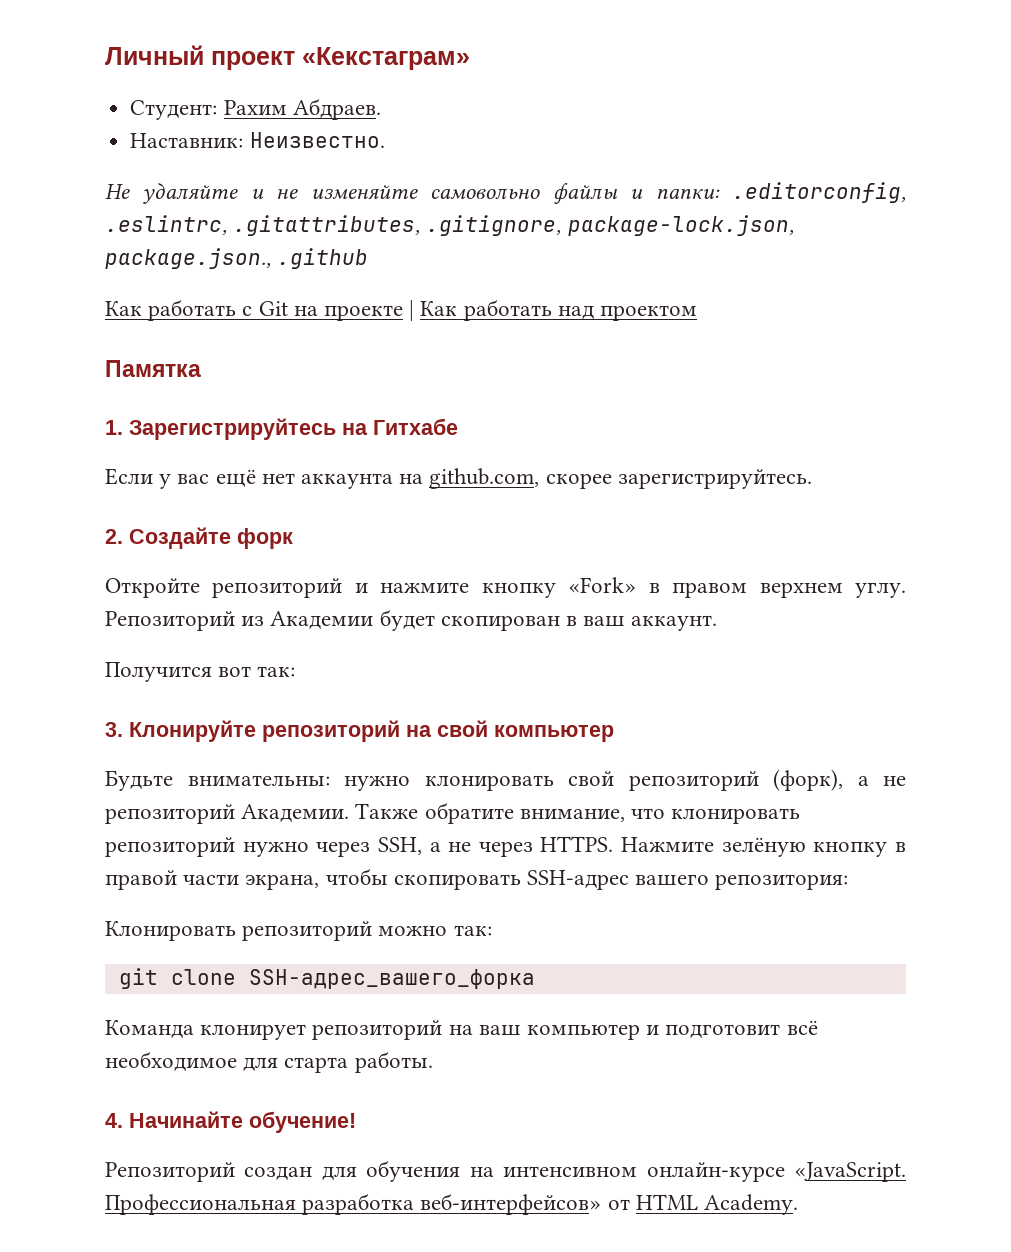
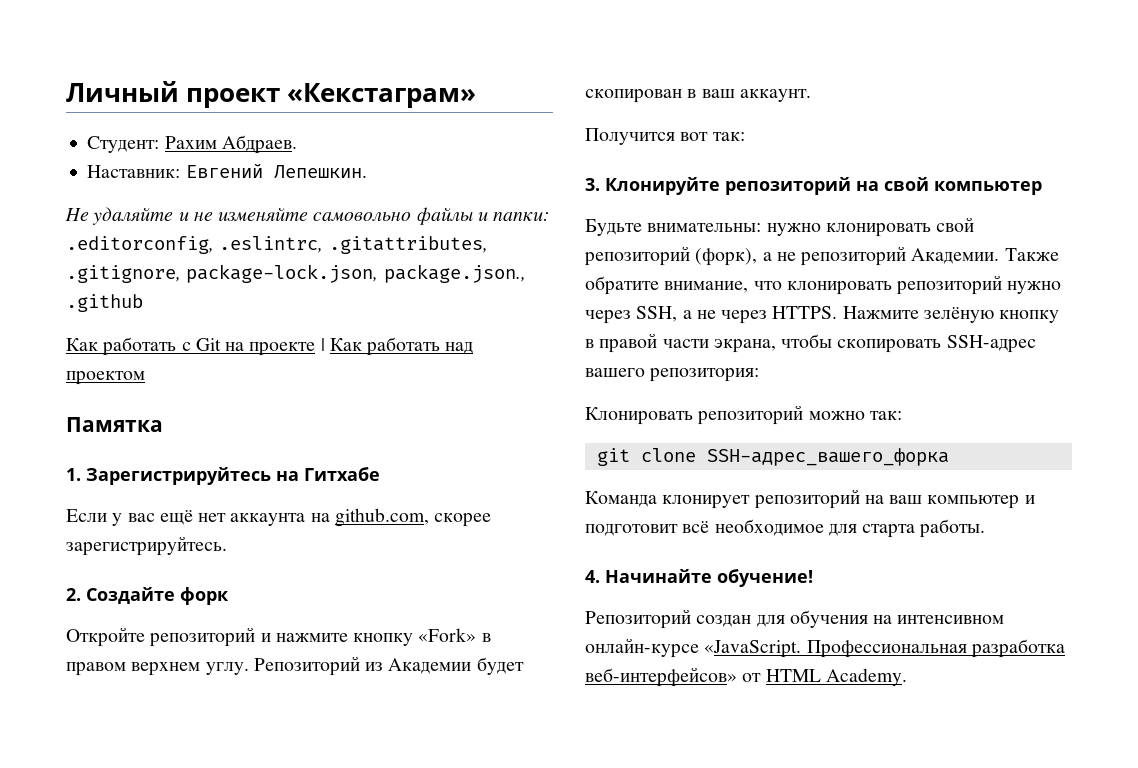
[249,132,385,148] Неизвестно. -> [185,163,367,179] Евгений Лепешкин.

